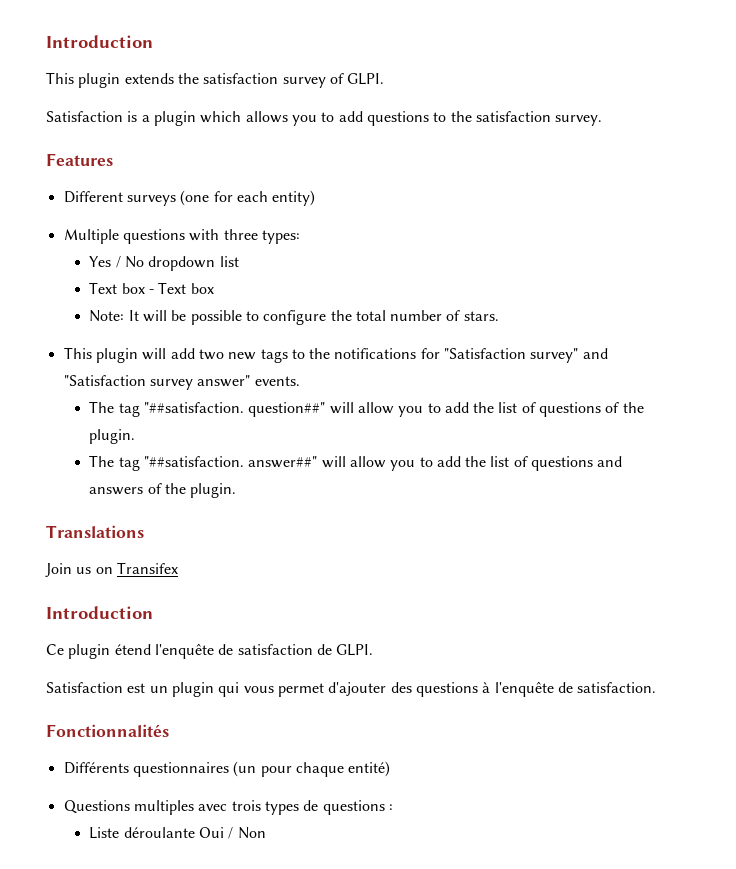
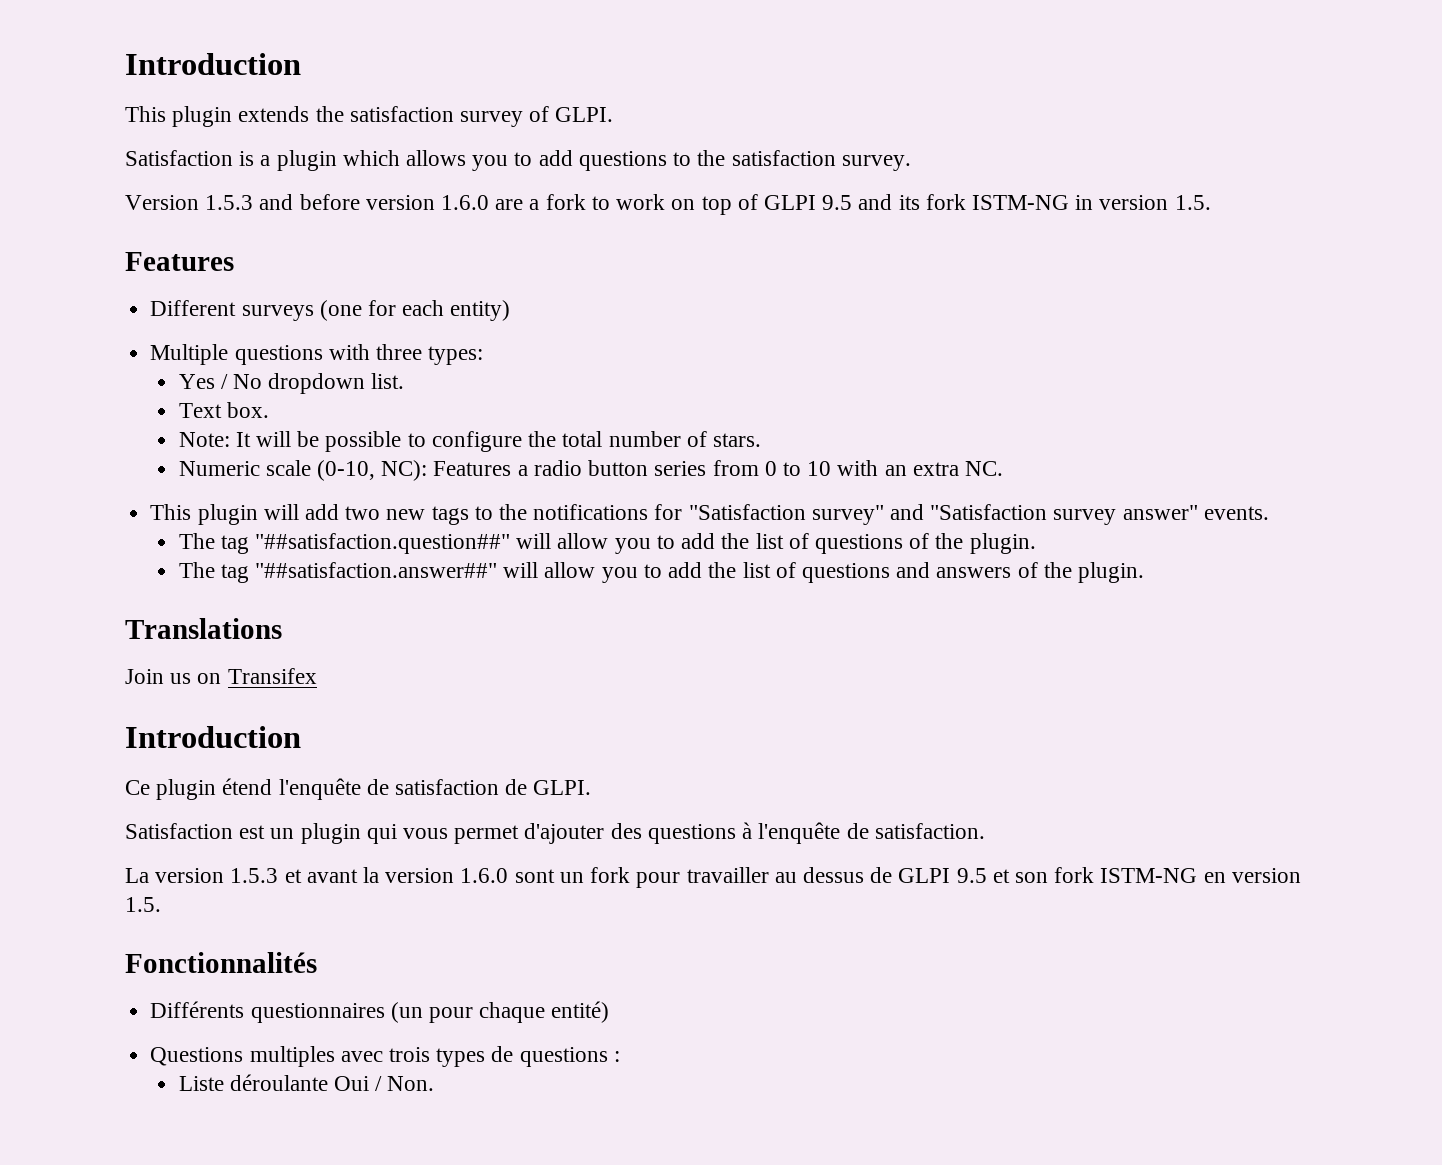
(603, 120) none -> [125,194,1211,215] // Version 1.5.3 and before version 1.6.0 are a fork to work on top of GLPI 9.5 and its fork ISTM-NG in version 1.5.
[219,256,239,267] [89,282,214,294] list // Text box - Text box -> [371,373,405,389] [178,402,269,418] list. // Text box.
(499, 316) none -> [178,460,1003,481] // Numeric scale (0-10, NC): Features a radio button series from 0 to 10 with an extra NC.
[143,402,326,417] "##satisfaction. question##" -> [255,533,511,554] "##satisfaction.question##"
[143,456,318,468] "##satisfaction. answer##" -> [255,562,498,578] "##satisfaction.answer##"
(657, 687) none -> [125,867,1301,888] [125,897,161,912] // La version 1.5.3 et avant la version 1.6.0 sont un fork pour travailler au dessus de GLPI 9.5 et son fork ISTM-NG en version 1.5.
[237,827,266,839] Non -> [387,1076,435,1091] Non.

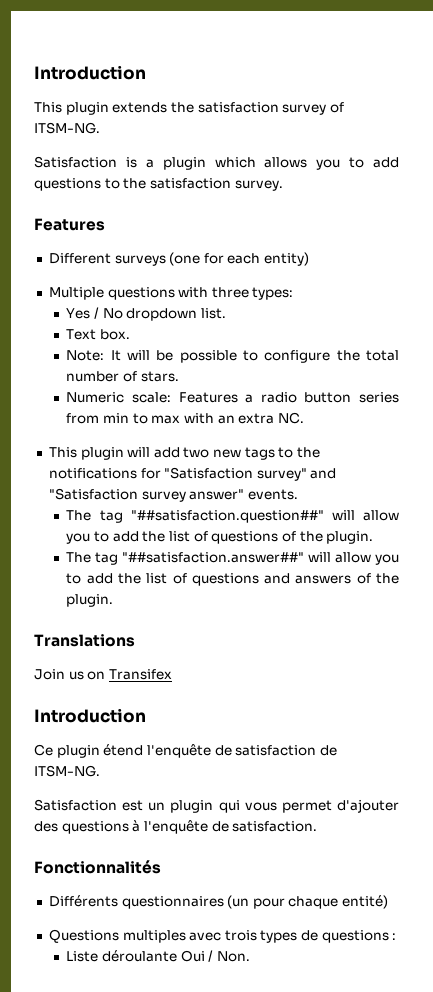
[555,107,614,122] GLPI. -> [34,122,100,134] ITSM-NG.
[125,194,1211,215] // Version 1.5.3 and before version 1.6.0 are a fork to work on top of GLPI 9.5 and its fork ISTM-NG in version 1.5. -> (283, 185) none
[265,460,428,481] scale (0-10, NC): -> [132,392,172,403] scale:
[764,461,832,476] 0 to 10 -> [103,413,181,424] min to max
[533,780,592,795] GLPI. -> [34,765,100,777] ITSM-NG.
[125,867,1301,888] [125,897,161,912] // La version 1.5.3 et avant la version 1.6.0 sont un fork pour travailler au dessus de GLPI 9.5 et son fork ISTM-NG en version 1.5. -> (318, 826) none

